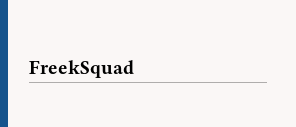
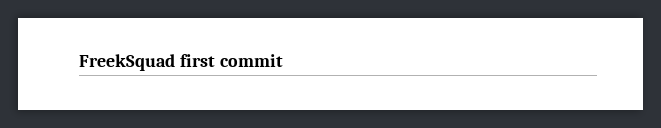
(134, 69) none -> [179,54,283,67] first commit

